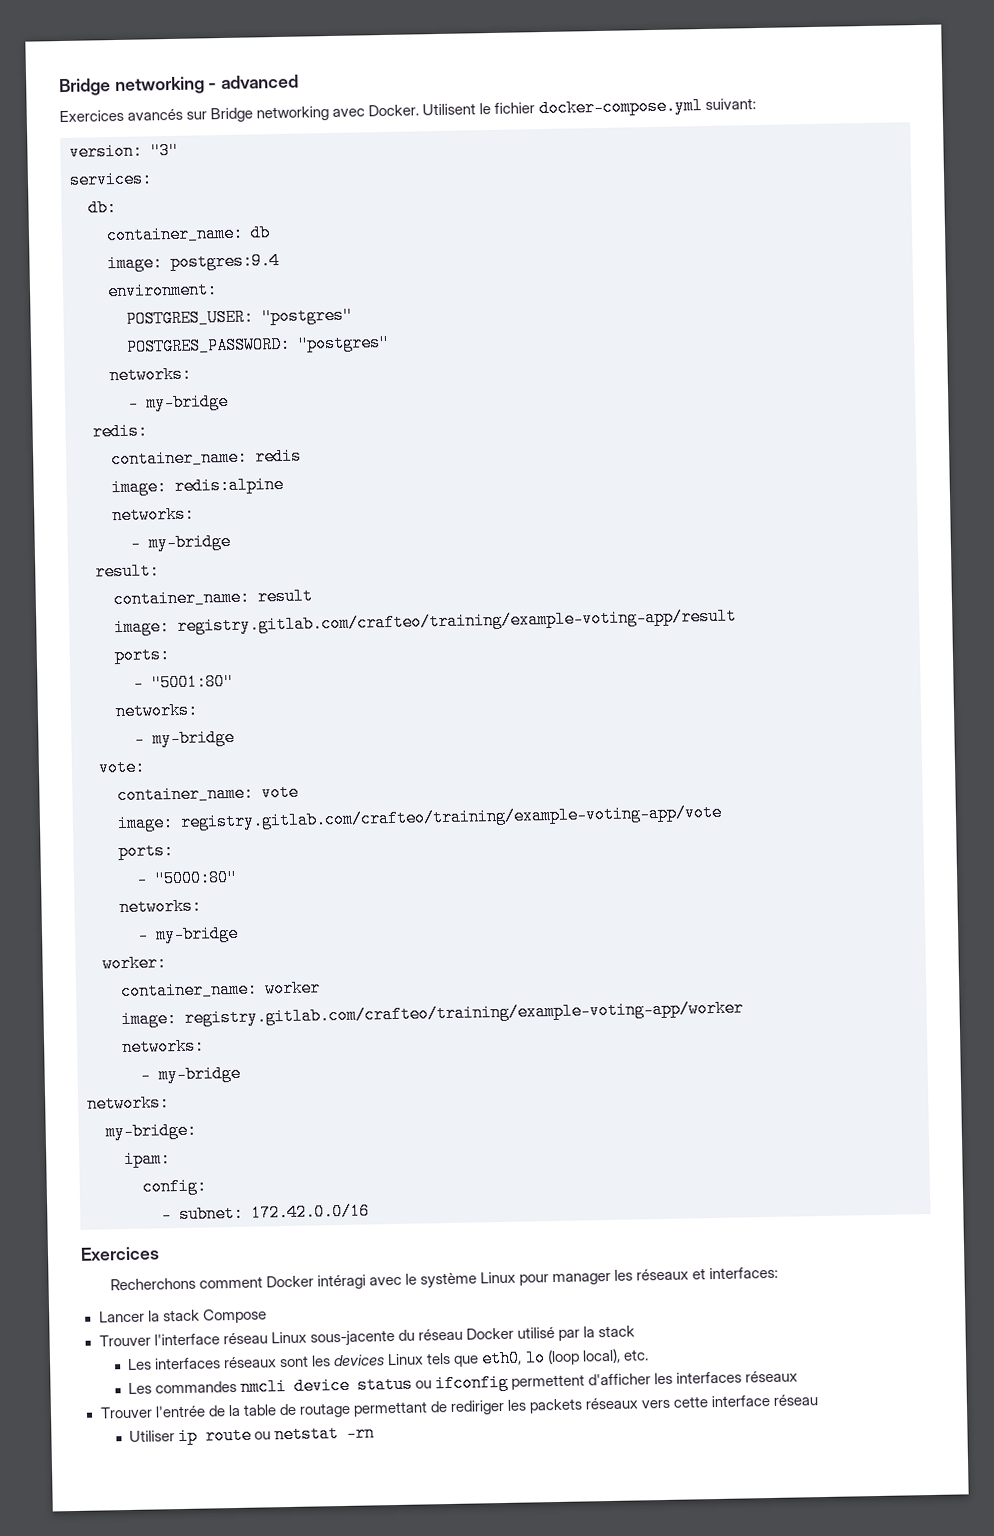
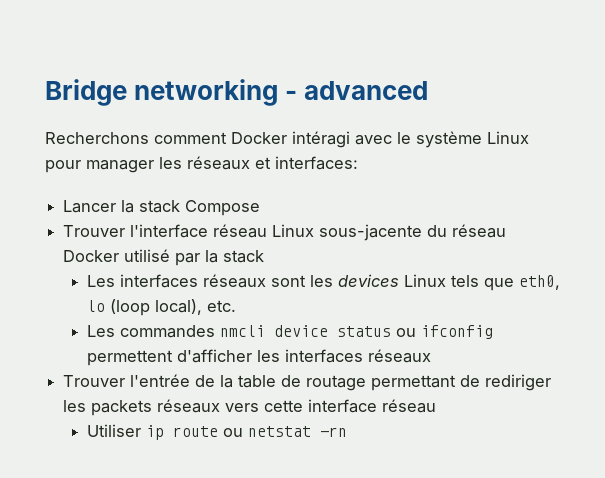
[59,97,756,123] [69,141,179,161] [69,170,153,189] [88,199,117,217] [106,224,271,245] [107,251,280,273] [107,281,218,301] [126,306,353,328] [126,333,390,356] [109,365,192,385] [127,392,229,412] [92,422,148,441] [111,447,302,469] [111,475,284,497] [112,505,195,525] [130,532,231,552] [95,562,160,581] [113,587,313,609] [114,607,737,637] [114,646,170,665] [133,672,234,692] [115,701,199,721] [134,728,235,748] [98,758,146,777] [117,783,299,805] [117,803,723,833] [118,842,174,861] [136,868,238,888] [119,897,202,917] [137,924,239,944] [102,954,167,973] [120,979,321,1001] [121,999,744,1029] [121,1037,205,1057] [140,1064,241,1084] [87,1094,170,1113] [105,1121,197,1141] [124,1150,171,1169] [142,1177,207,1196] [161,1202,370,1224] [80,1246,160,1261] // Exercices avancés sur Bridge networking avec Docker. Utilisent le fichier docker-compose.yml suivant: // version: "3" // services: // db: // container_name: db // image: postgres:9.4 // environment: // POSTGRES_USER: "postgres" // POSTGRES_PASSWORD: "postgres" // networks: // - my-bridge // redis: // container_name: redis // image: redis:alpine // networks: // - my-bridge // result: // container_name: result // image: registry.gitlab.com/crafteo/training/example-voting-app/result // ports: // - "5001:80" // networks: // - my-bridge // vote: // container_name: vote // image: registry.gitlab.com/crafteo/training/example-voting-app/vote // ports: // - "5000:80" // networks: // - my-bridge // worker: // container_name: worker // image: registry.gitlab.com/crafteo/training/example-voting-app/worker // networks: // - my-bridge // networks: // my-bridge: // ipam: // config: // - subnet: 172.42.0.0/16 // Exercices -> (429, 90) none

